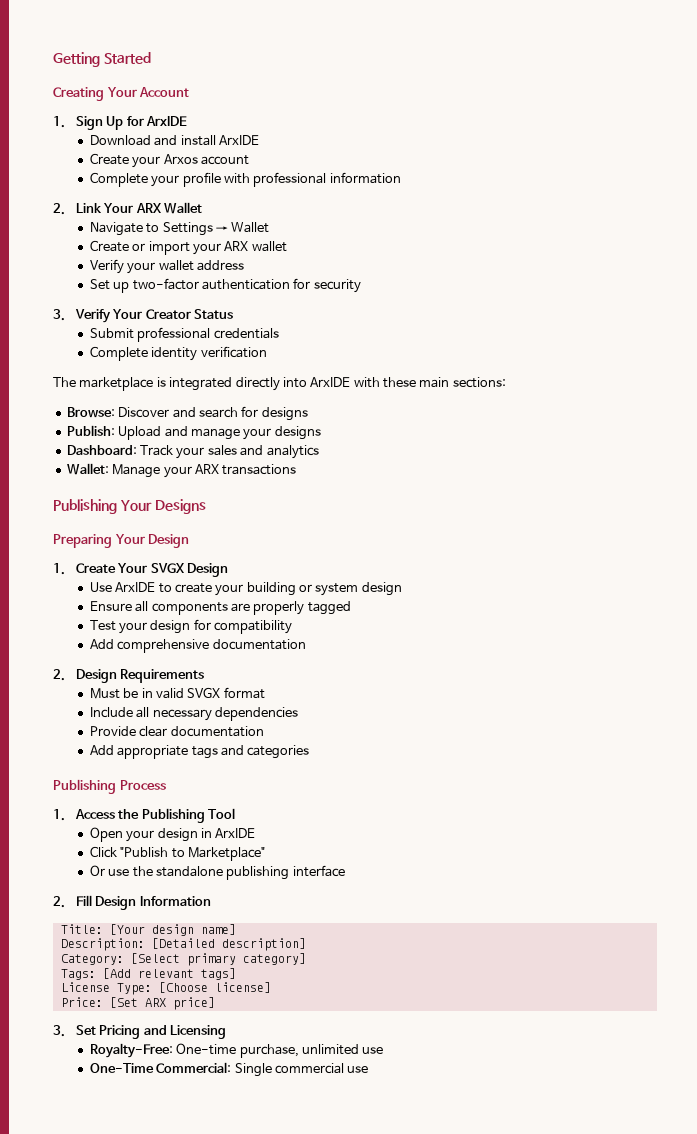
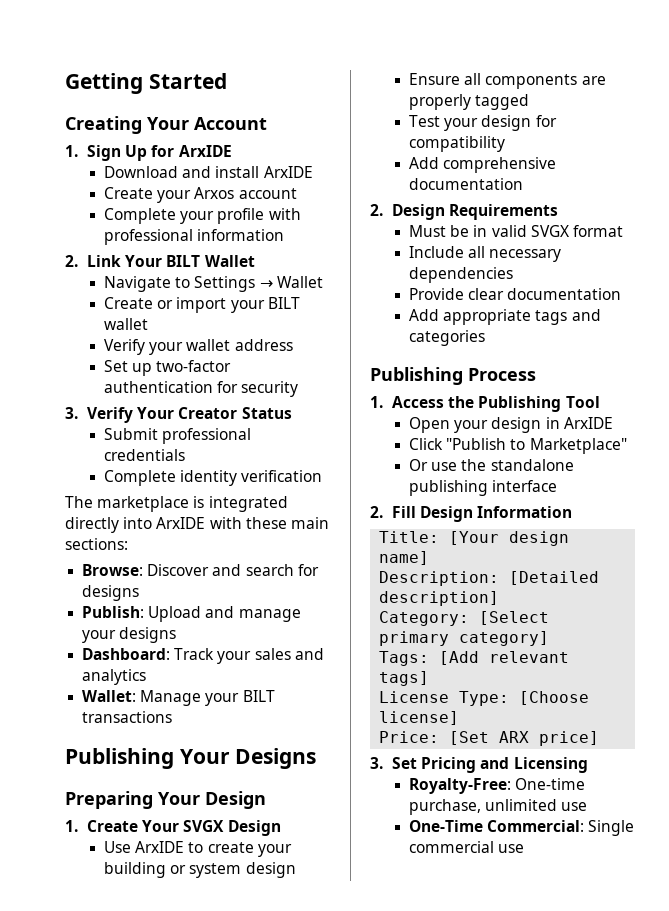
[135,203,162,213] ARX -> [166,255,201,267] BILT
[224,241,249,251] ARX -> [267,297,300,309] BILT
[194,464,219,474] ARX -> [242,690,275,702] BILT

